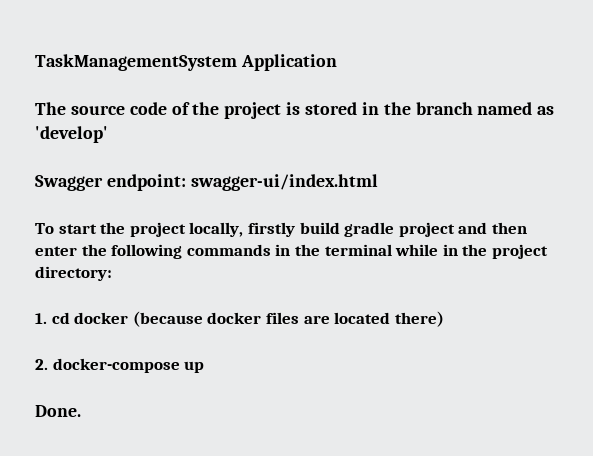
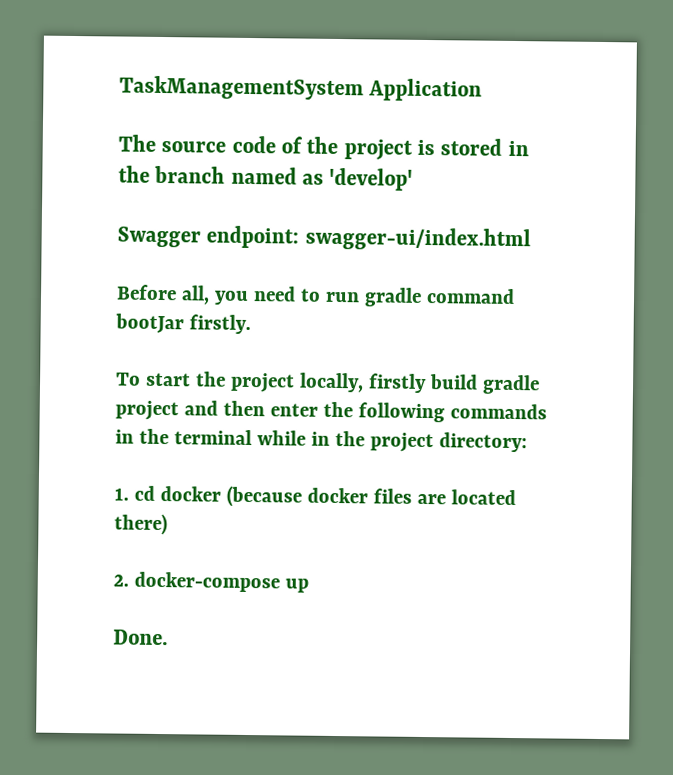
(378, 182) none -> [116,284,515,307] [115,313,251,335] // Before all, you need to run gradle command bootJar firstly.

